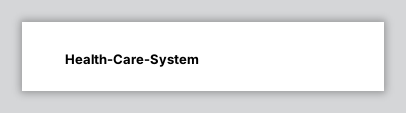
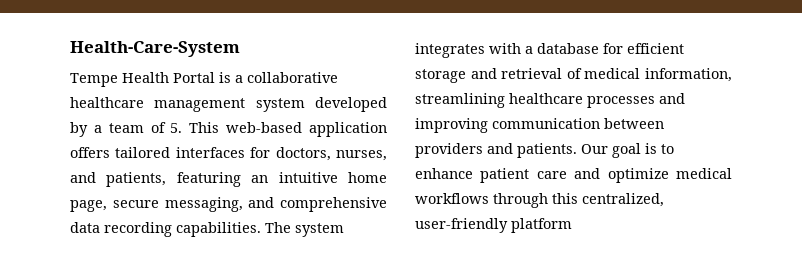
(199, 60) none -> [70,72,338,87] [70,97,387,112] [70,122,387,137] [70,147,387,161] [70,172,387,187] [70,197,387,212] [70,222,344,237] [415,43,684,58] [415,68,732,83] [415,93,685,108] [415,118,664,133] [415,143,674,158] [415,168,732,183] [415,193,664,208] [415,218,572,233] // Tempe Health Portal is a collaborative healthcare management system developed by a team of 5. This web-based application offers tailored interfaces for doctors, nurses, and patients, featuring an intuitive home page, secure messaging, and comprehensive data recording capabilities. The system integrates with a database for efficient storage and retrieval of medical information, streamlining healthcare processes and improving communication between providers and patients. Our goal is to enhance patient care and optimize medical workflows through this centralized, user-friendly platform

